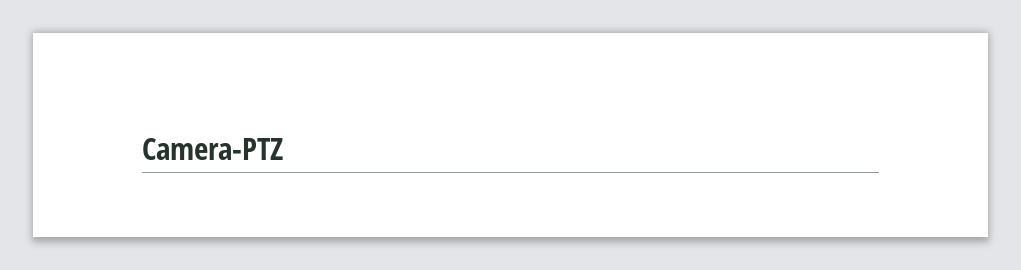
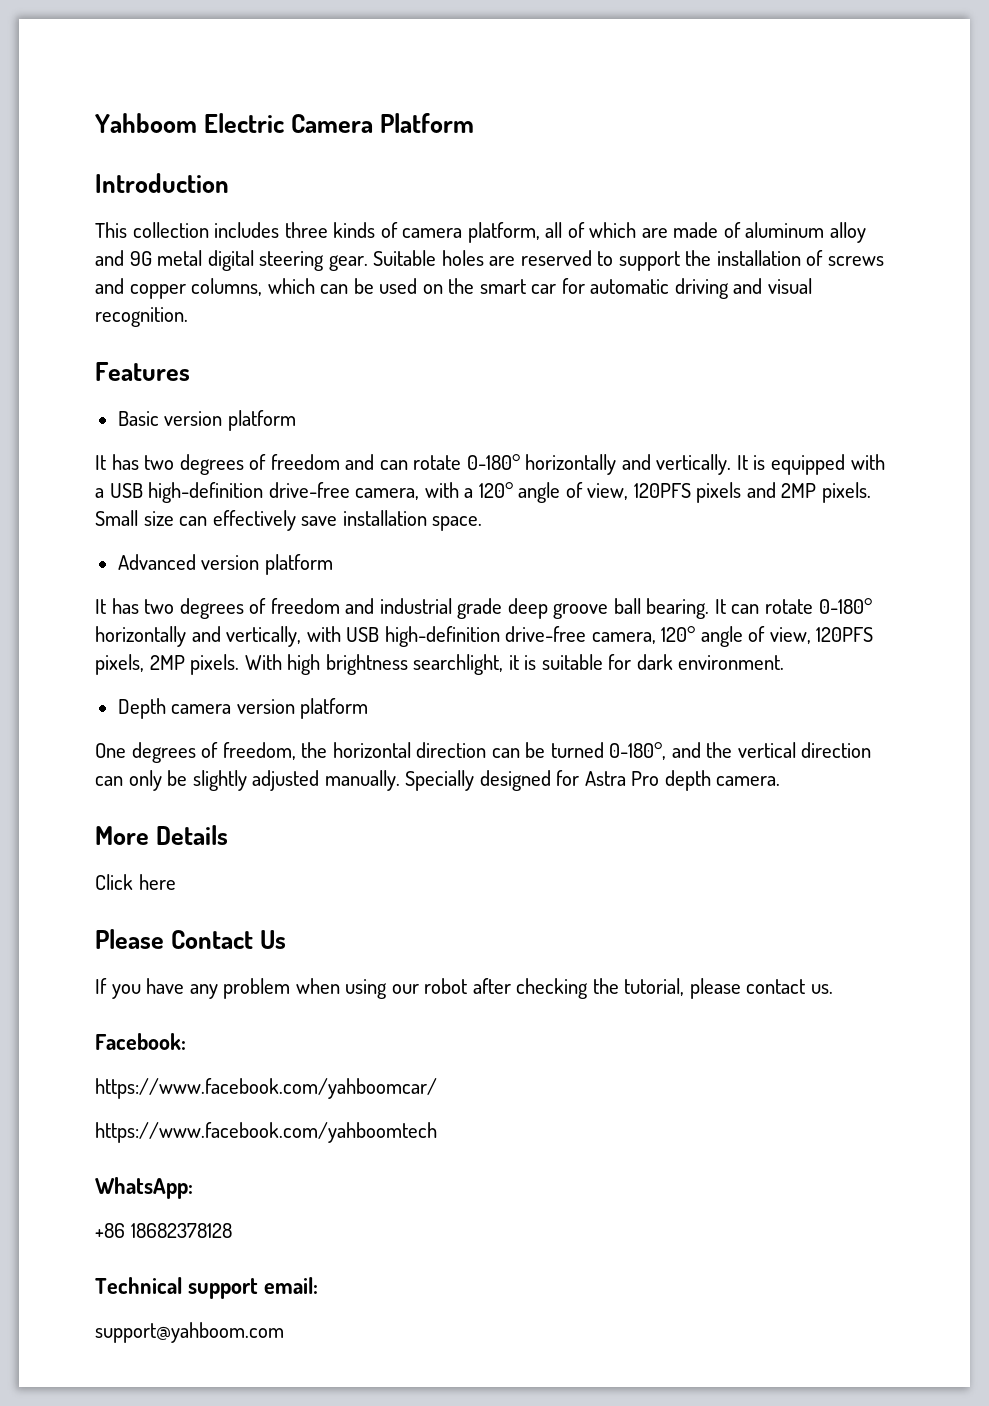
[142,138,283,160] Camera-PTZ -> [95,113,475,133] [95,173,229,193] [95,222,867,243] [95,250,885,271] [95,278,813,299] [95,307,188,327] [95,362,190,381] [117,410,296,431] [95,454,885,475] [95,482,872,503] [95,510,483,531] [117,554,333,575] [95,598,872,619] [95,626,874,647] [95,654,785,675] [117,698,369,719] [95,742,872,763] [95,770,781,791] [95,825,229,845] [95,874,176,890] [95,929,287,949] [95,978,834,999] [95,1033,186,1050] [95,1078,437,1099] [95,1122,437,1143] [95,1177,193,1199] [95,1223,232,1238] [95,1277,318,1299] [95,1322,284,1343] Yahboom Electric Camera Platform // Introduction // This collection includes three kinds of camera platform, all of which are made of aluminum alloy and 9G metal digital steering gear. Suitable holes are reserved to support the installation of screws and copper columns, which can be used on the smart car for automatic driving and visual recognition. // Features // Basic version platform // It has two degrees of freedom and can rotate 0-180° horizontally and vertically. It is equipped with a USB high-definition drive-free camera, with a 120° angle of view, 120PFS pixels and 2MP pixels. Small size can effectively save installation space. // Advanced version platform // It has two degrees of freedom and industrial grade deep groove ball bearing. It can rotate 0-180° horizontally and vertically, with USB high-definition drive-free camera, 120° angle of view, 120PFS pixels, 2MP pixels. With high brightness searchlight, it is suitable for dark environment. // Depth camera version platform // One degrees of freedom, the horizontal direction can be turned 0-180°, and the vertical direction can only be slightly adjusted manually. Specially designed for Astra Pro depth camera. // More Details // Click here // Please Contact Us // If you have any problem when using our robot after checking the tutorial, please contact us. // Facebook: // https://www.facebook.com/yahboomcar/ // https://www.facebook.com/yahboomtech // WhatsApp: // +86 18682378128 // Technical support email: // support@yahboom.com

